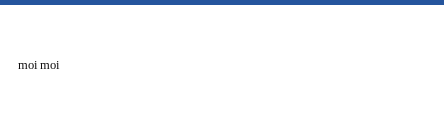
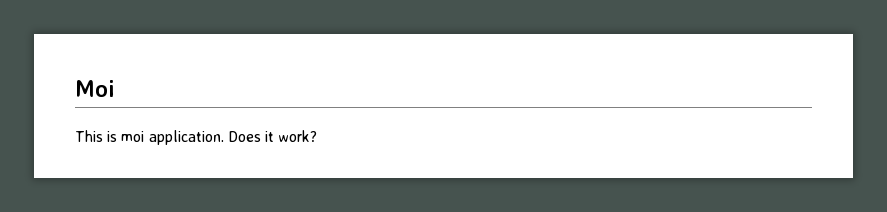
[18,61,61,69] moi moi -> [75,80,115,97] [75,130,318,145] Moi // This is moi application. Does it work?

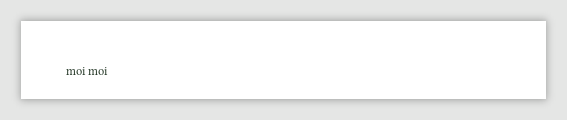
[75,80,115,97] [75,130,318,145] Moi // This is moi application. Does it work? -> [66,67,109,75] moi moi

